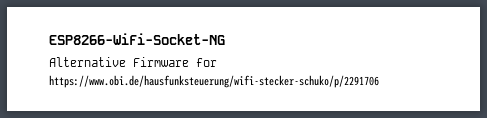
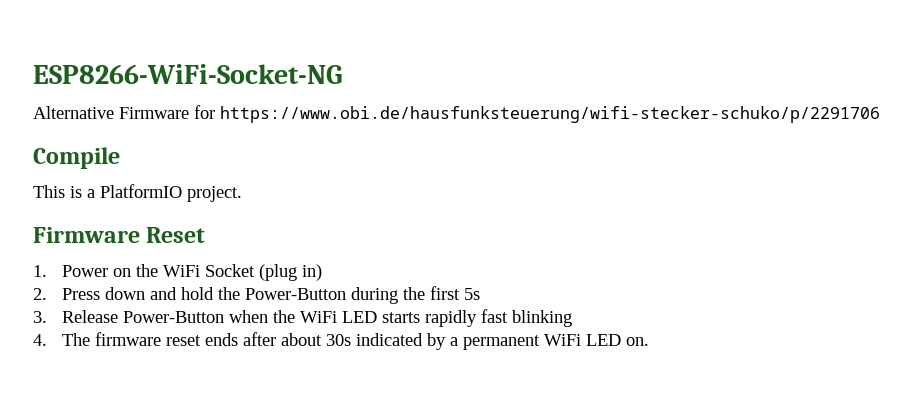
(379, 81) none -> [33,147,120,169] [33,184,242,202] [33,227,206,243] [33,264,322,281] [33,286,480,304] [33,309,572,327] [33,332,649,350] // Compile // This is a PlatformIO project. // Firmware Reset // 1. Power on the WiFi Socket (plug in) // 2. Press down and hold the Power-Button during the first 5s // 3. Release Power-Button when the WiFi LED starts rapidly fast blinking // 4. The firmware reset ends after about 30s indicated by a permanent WiFi LED on.

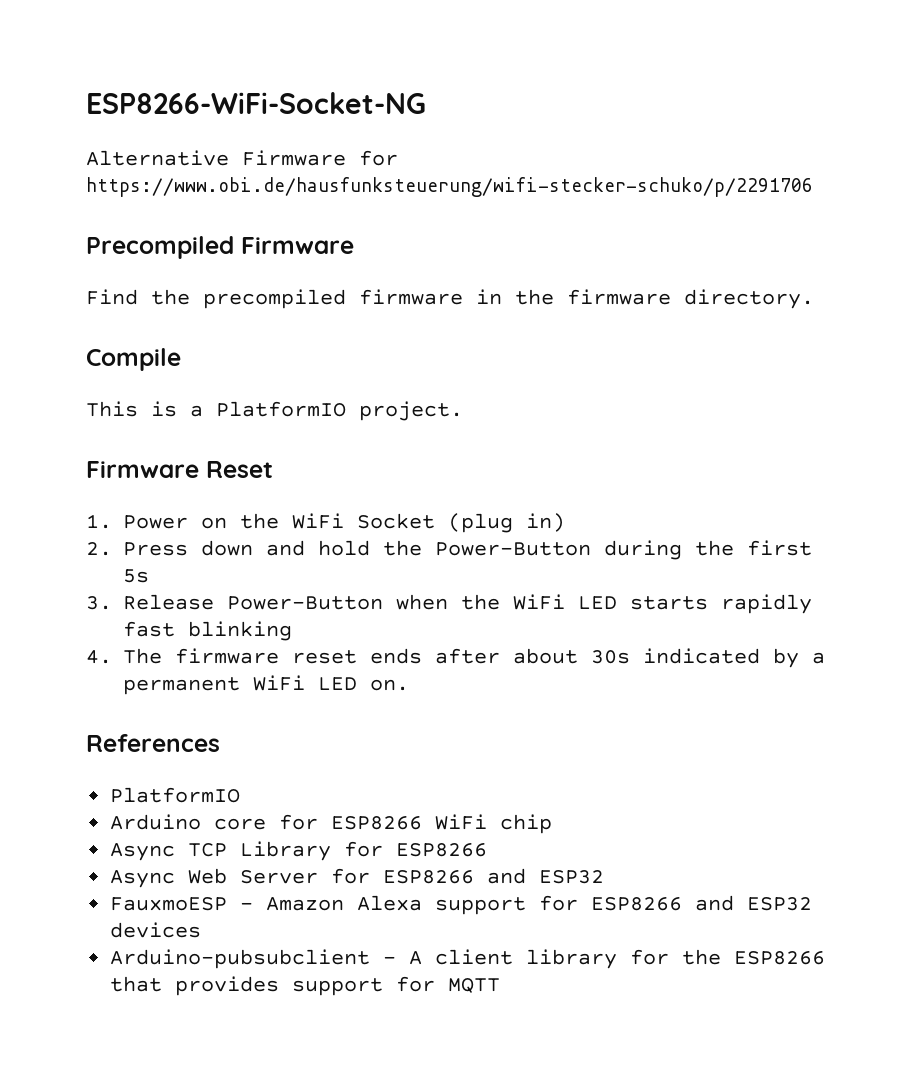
(880, 114) none -> [86,236,354,259] [86,289,814,309] // Precompiled Firmware // Find the precompiled firmware in the firmware directory.
(649, 341) none -> [86,734,220,752] [110,787,241,803] [110,814,553,834] [110,841,488,861] [110,868,605,888] [110,895,813,915] [110,922,202,938] [110,949,826,969] [110,976,501,996] // References // PlatformIO // Arduino core for ESP8266 WiFi chip // Async TCP Library for ESP8266 // Async Web Server for ESP8266 and ESP32 // FauxmoESP - Amazon Alexa support for ESP8266 and ESP32 devices // Arduino-pubsubclient - A client library for the ESP8266 that provides support for MQTT

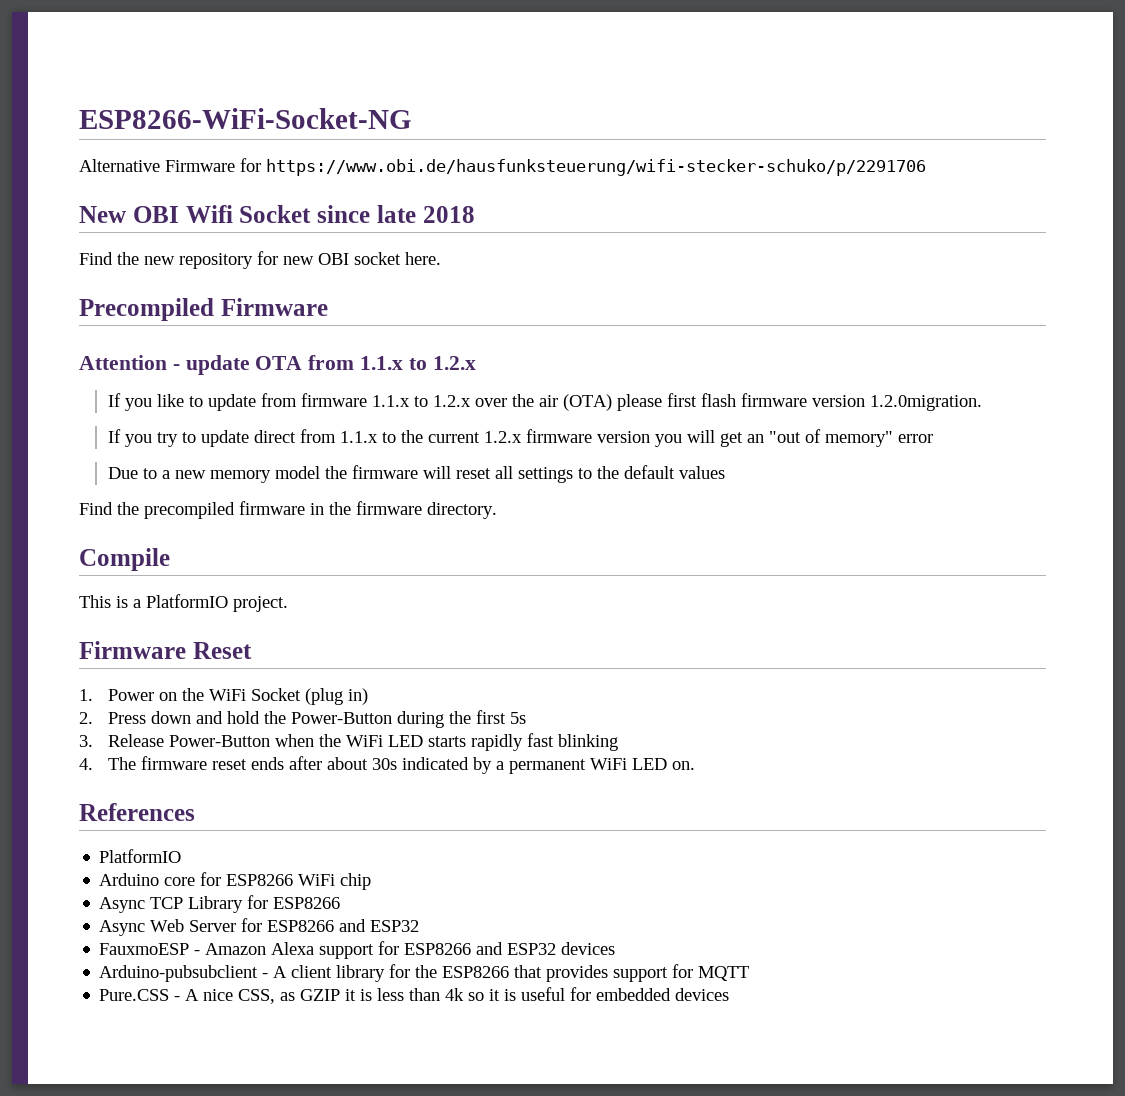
[86,236,354,259] Precompiled Firmware -> [79,205,475,223] [79,251,441,269] [79,298,328,321] [79,355,476,375] [107,393,982,411] [107,429,933,447] [107,465,725,483] New OBI Wifi Socket since late 2018 // Find the new repository for new OBI socket here. // Precompiled Firmware // Attention - update OTA from 1.1.x to 1.2.x // If you like to update from firmware 1.1.x to 1.2.x over the air (OTA) please first flash firmware version 1.2.0migration. // If you try to update direct from 1.1.x to the current 1.2.x firmware version you will get an "out of memory" error // Due to a new memory model the firmware will reset all settings to the default values
(501, 985) none -> [99,987,730,1004] // Pure.CSS - A nice CSS, as GZIP it is less than 4k so it is useful for embedded devices

